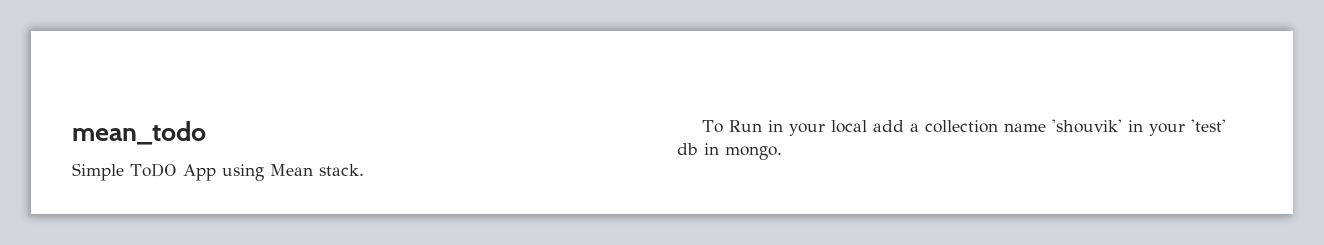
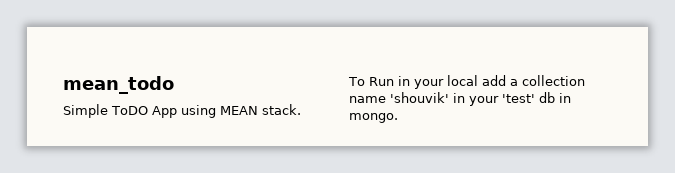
[269,164,313,176] Mean -> [219,106,258,115] MEAN

